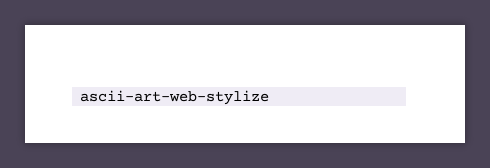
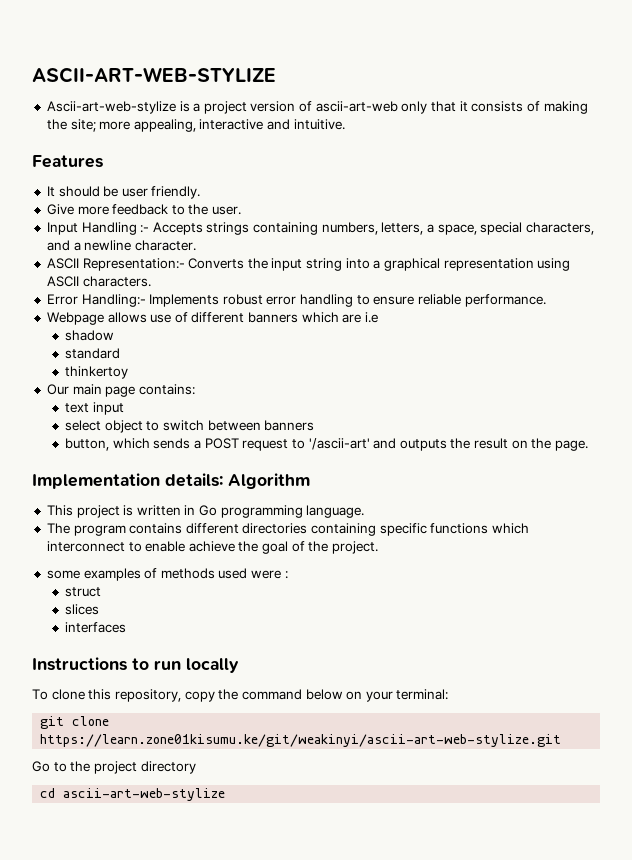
(79, 97) none -> [32,67,276,83] [46,101,588,114] [46,119,345,132] [32,155,103,168] [46,186,201,199] [46,204,242,215] [46,222,594,235] [46,240,196,251] [46,258,571,271] [46,276,151,287] [46,294,546,307] [46,312,379,325] [64,330,114,341] [64,348,120,359] [64,366,128,379] [46,384,195,397] [64,402,124,415] [64,420,315,433] [64,438,589,451] [32,473,310,489] [46,505,365,518] [46,523,530,536] [46,541,379,554] [46,568,288,581] [64,587,101,597] [64,604,99,615] [64,622,126,633] [32,657,239,673] [32,689,449,702] [40,716,110,729] [40,734,562,747] [32,761,196,774] [40,788,56,798] ASCII-ART-WEB-STYLIZE // Ascii-art-web-stylize is a project version of ascii-art-web only that it consists of making the site; more appealing, interactive and intuitive. // Features // It should be user friendly. // Give more feedback to the user. // Input Handling :- Accepts strings containing numbers, letters, a space, special characters, and a newline character. // ASCII Representation:- Converts the input string into a graphical representation using ASCII characters. // Error Handling:- Implements robust error handling to ensure reliable performance. // Webpage allows use of different banners which are i.e // shadow // standard // thinkertoy // Our main page contains: // text input // select object to switch between banners // button, which sends a POST request to '/ascii-art' and outputs the result on the page. // Implementation details: Algorithm // This project is written in Go programming language. // The program contains different directories containing specific functions which interconnect to enable achieve the goal of the project. // some examples of methods used were : // struct // slices // interfaces // Instructions to run locally // To clone this repository, copy the command below on your terminal: // git clone https://learn.zone01kisumu.ke/git/weakinyi/ascii-art-web-stylize.git // Go to the project directory // cd

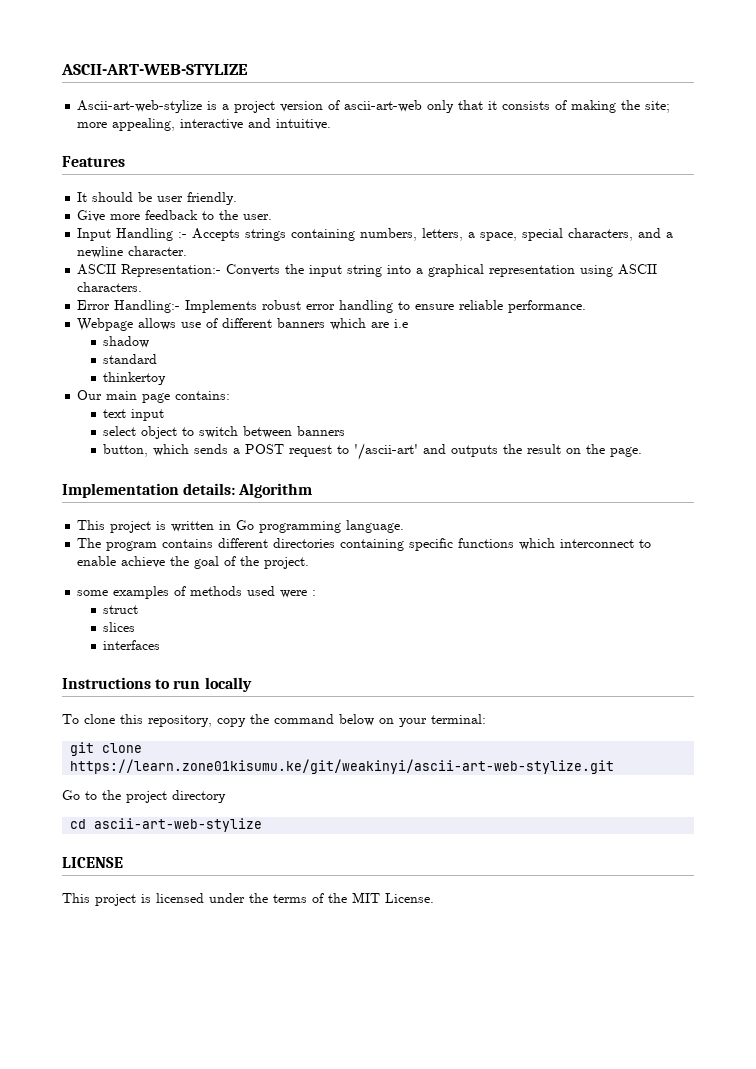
(226, 794) none -> [62,857,123,868] [62,892,434,906] // LICENSE // This project is licensed under the terms of the MIT License.

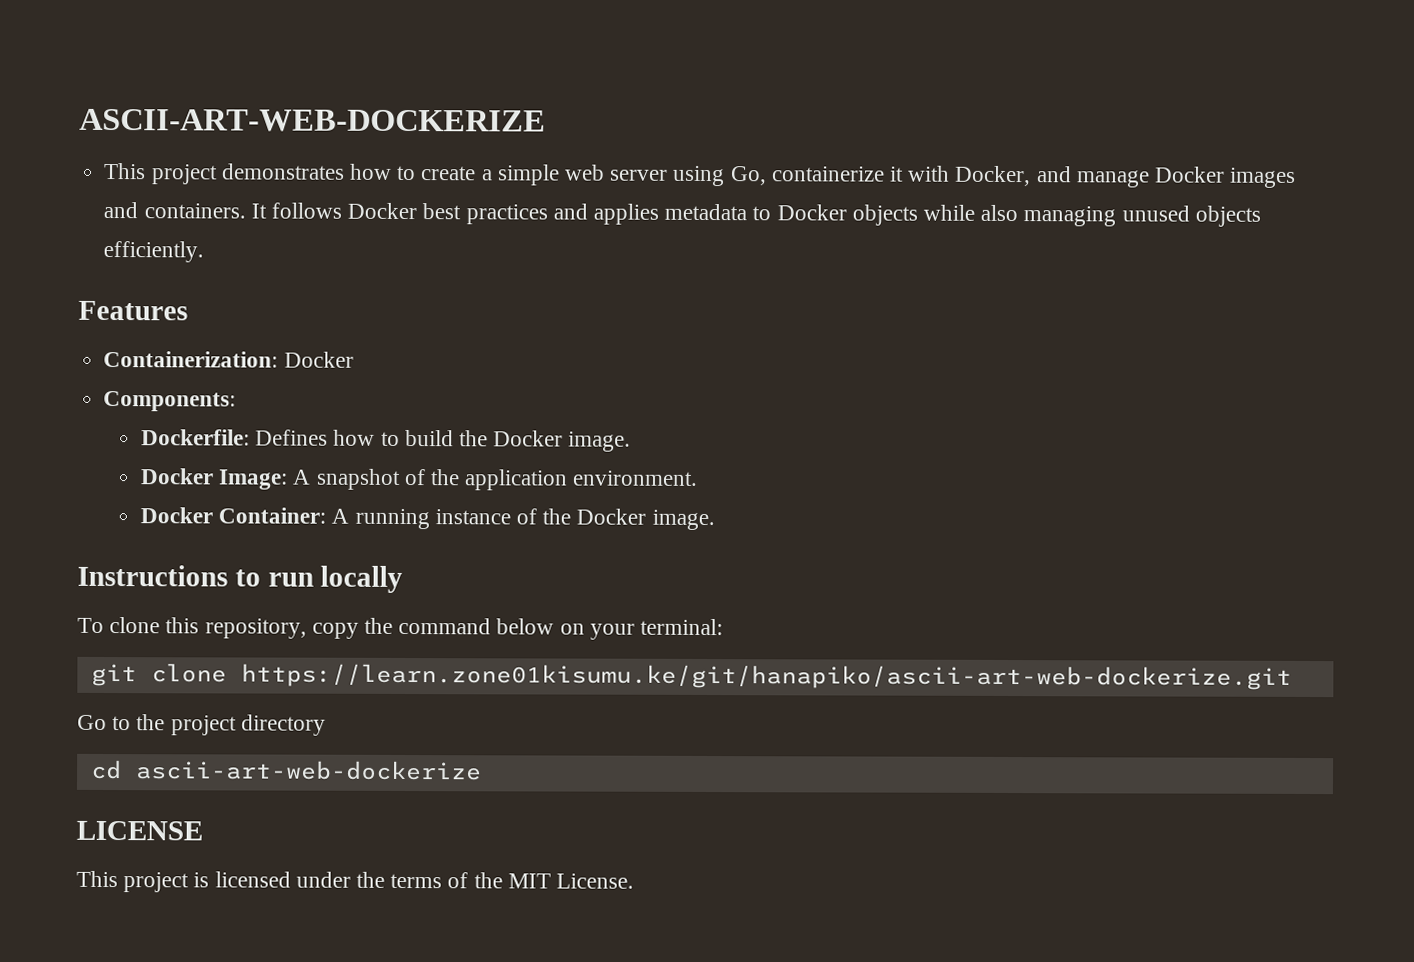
[61,64,248,75] [77,100,671,113] [77,118,332,131] [62,156,125,167] [77,192,238,205] [77,210,273,222] [77,228,674,241] [77,246,188,258] [77,264,658,277] [77,282,143,292] [77,300,587,313] [77,318,409,331] [103,336,150,348] [103,354,158,364] [103,372,167,385] [77,390,231,403] [103,409,165,421] [103,426,346,439] [103,443,643,460] [62,483,313,498] [77,520,405,533] [77,538,652,551] [77,556,310,569] [77,586,317,599] [103,605,139,614] [103,622,136,632] [103,640,161,650] ASCII-ART-WEB-STYLIZE // Ascii-art-web-stylize is a project version of ascii-art-web only that it consists of making the site; more appealing, interactive and intuitive. // Features // It should be user friendly. // Give more feedback to the user. // Input Handling :- Accepts strings containing numbers, letters, a space, special characters, and a newline character. // ASCII Representation:- Converts the input string into a graphical representation using ASCII characters. // Error Handling:- Implements robust error handling to ensure reliable performance. // Webpage allows use of different banners which are i.e // shadow // standard // thinkertoy // Our main page contains: // text input // select object to switch between banners // button, which sends a POST request to '/ascii-art' and outputs the result on the page. // Implementation details: Algorithm // This project is written in Go programming language. // The program contains different directories containing specific functions which interconnect to enable achieve the goal of the project. // some examples of methods used were : // struct // slices // interfaces -> [79,108,546,133] [103,162,1297,188] [103,201,1261,227] [103,240,205,263] [78,300,188,321] [103,350,354,368] [103,390,237,412] [140,429,632,452] [139,468,699,491] [139,507,715,531] ASCII-ART-WEB-DOCKERIZE // This project demonstrates how to create a simple web server using Go, containerize it with Docker, and manage Docker images and containers. It follows Docker best practices and applies metadata to Docker objects while also managing unused objects efficiently. // Features // Containerization: Docker // Components: // Dockerfile: Defines how to build the Docker image. // Docker Image: A snapshot of the application environment. // Docker Container: A running instance of the Docker image.
[70,759,615,774] https://learn.zone01kisumu.ke/git/weakinyi/ascii-art-web-stylize.git -> [240,663,1292,690] https://learn.zone01kisumu.ke/git/hanapiko/ascii-art-web-dockerize.git
[94,818,263,832] ascii-art-web-stylize -> [135,760,482,781] ascii-art-web-dockerize

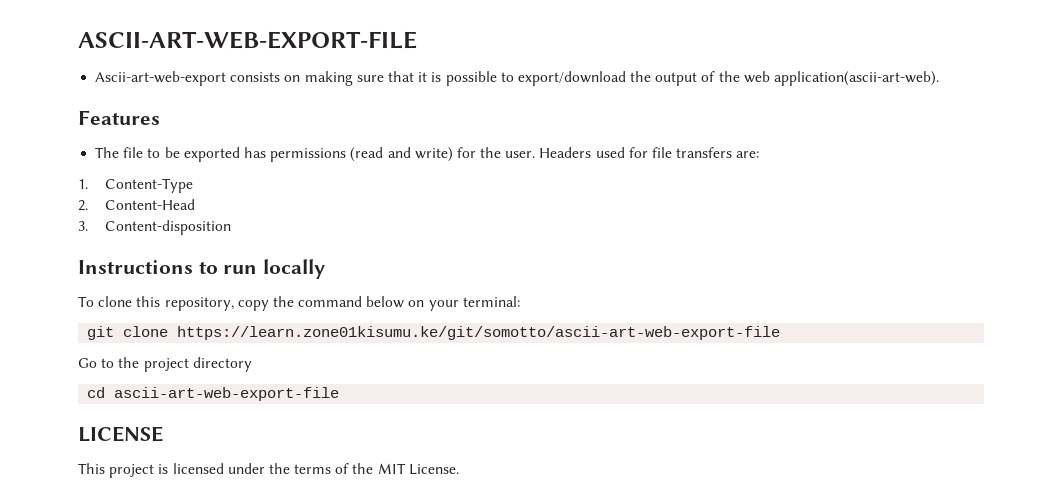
[79,108,546,133] [103,162,1297,188] [103,201,1261,227] [103,240,205,263] [78,300,188,321] [103,350,354,368] [103,390,237,412] [140,429,632,452] [139,468,699,491] [139,507,715,531] ASCII-ART-WEB-DOCKERIZE // This project demonstrates how to create a simple web server using Go, containerize it with Docker, and manage Docker images and containers. It follows Docker best practices and applies metadata to Docker objects while also managing unused objects efficiently. // Features // Containerization: Docker // Components: // Dockerfile: Defines how to build the Docker image. // Docker Image: A snapshot of the application environment. // Docker Container: A running instance of the Docker image. -> [78,31,417,49] [95,71,940,86] [78,110,160,125] [95,147,760,162] [78,178,193,193] [78,199,195,211] [78,220,231,235] ASCII-ART-WEB-EXPORT-FILE // Ascii-art-web-export consists on making sure that it is possible to export/download the output of the web application(ascii-art-web). // Features // The file to be exported has permissions (read and write) for the user. Headers used for file transfers are: // 1. Content-Type // 2. Content-Head // 3. Content-disposition
[240,663,1292,690] https://learn.zone01kisumu.ke/git/hanapiko/ascii-art-web-dockerize.git -> [177,326,781,340] https://learn.zone01kisumu.ke/git/somotto/ascii-art-web-export-file
[135,760,482,781] ascii-art-web-dockerize -> [114,387,340,401] ascii-art-web-export-file

